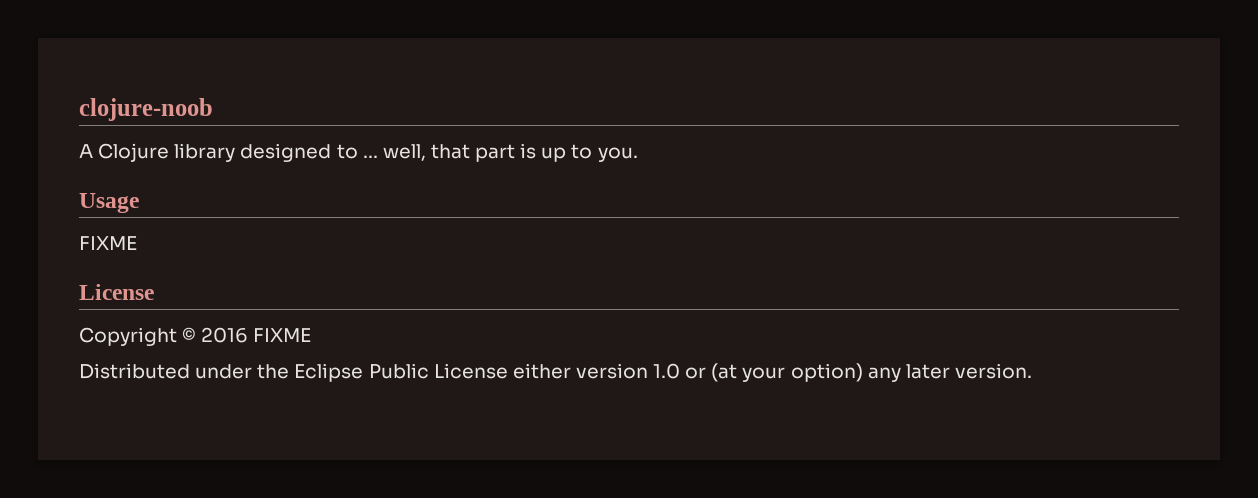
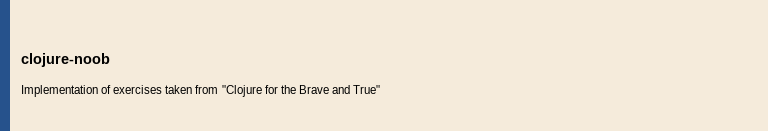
[79,143,638,162] [79,193,139,213] [79,236,137,250] [79,284,154,300] [79,327,312,346] [79,363,1032,382] A Clojure library designed to ... well, that part is up to you. // Usage // FIXME // License // Copyright © 2016 FIXME // Distributed under the Eclipse Public License either version 1.0 or (at your option) any later version. -> [21,85,381,97] Implementation of exercises taken from "Clojure for the Brave and True"

